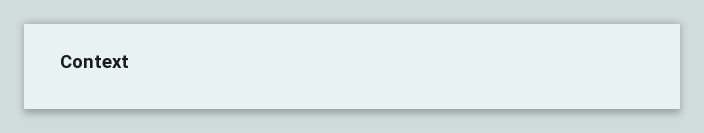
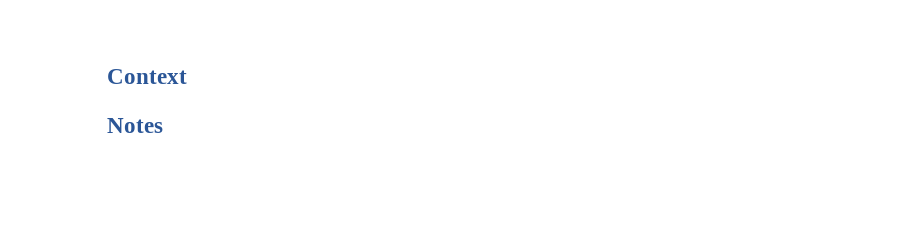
(129, 61) none -> [107,118,163,133] // Notes

